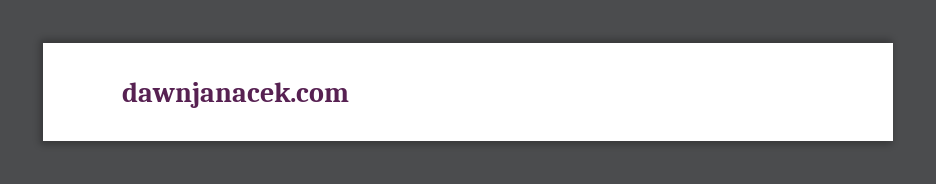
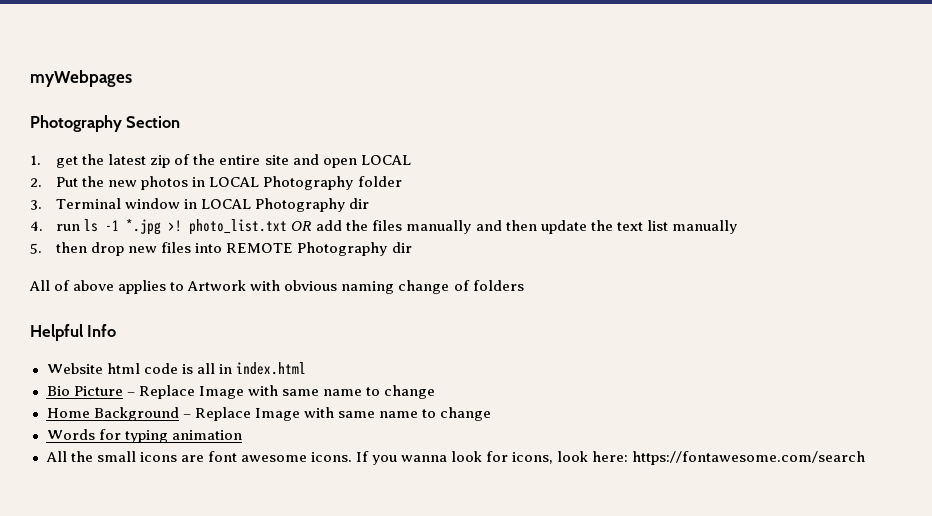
[122,82,349,108] dawnjanacek.com -> [30,70,132,87] [30,115,181,132] [30,154,411,168] [30,176,402,190] [30,198,370,212] [30,219,737,235] [30,242,412,256] [29,280,524,294] [30,324,117,341] [46,362,306,375] [46,385,435,399] [46,407,491,421] [46,429,242,443] [45,451,866,465] myWebpages // Photography Section // 1. get the latest zip of the entire site and open LOCAL // 2. Put the new photos in LOCAL Photography folder // 3. Terminal window in LOCAL Photography dir // 4. run ls -1 *.jpg >! photo_list.txt OR add the files manually and then update the text list manually // 5. then drop new files into REMOTE Photography dir // All of above applies to Artwork with obvious naming change of folders // Helpful Info // Website html code is all in index.html // Bio Picture – Replace Image with same name to change // Home Background – Replace Image with same name to change // Words for typing animation // All the small icons are font awesome icons. If you wanna look for icons, look here: https://fontawesome.com/search

